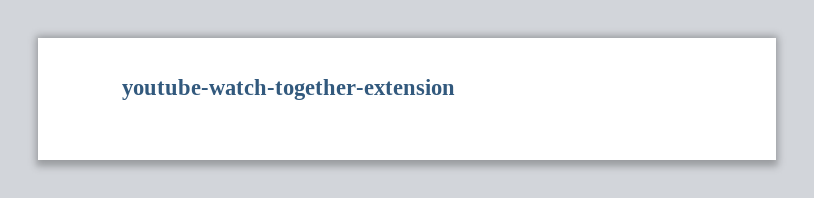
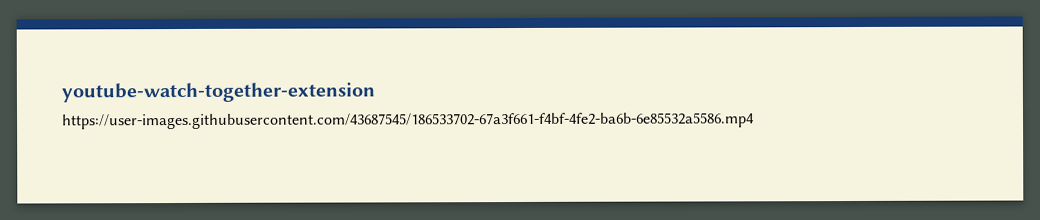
(455, 89) none -> [62,112,755,130] // https://user-images.githubusercontent.com/43687545/186533702-67a3f661-f4bf-4fe2-ba6b-6e85532a5586.mp4

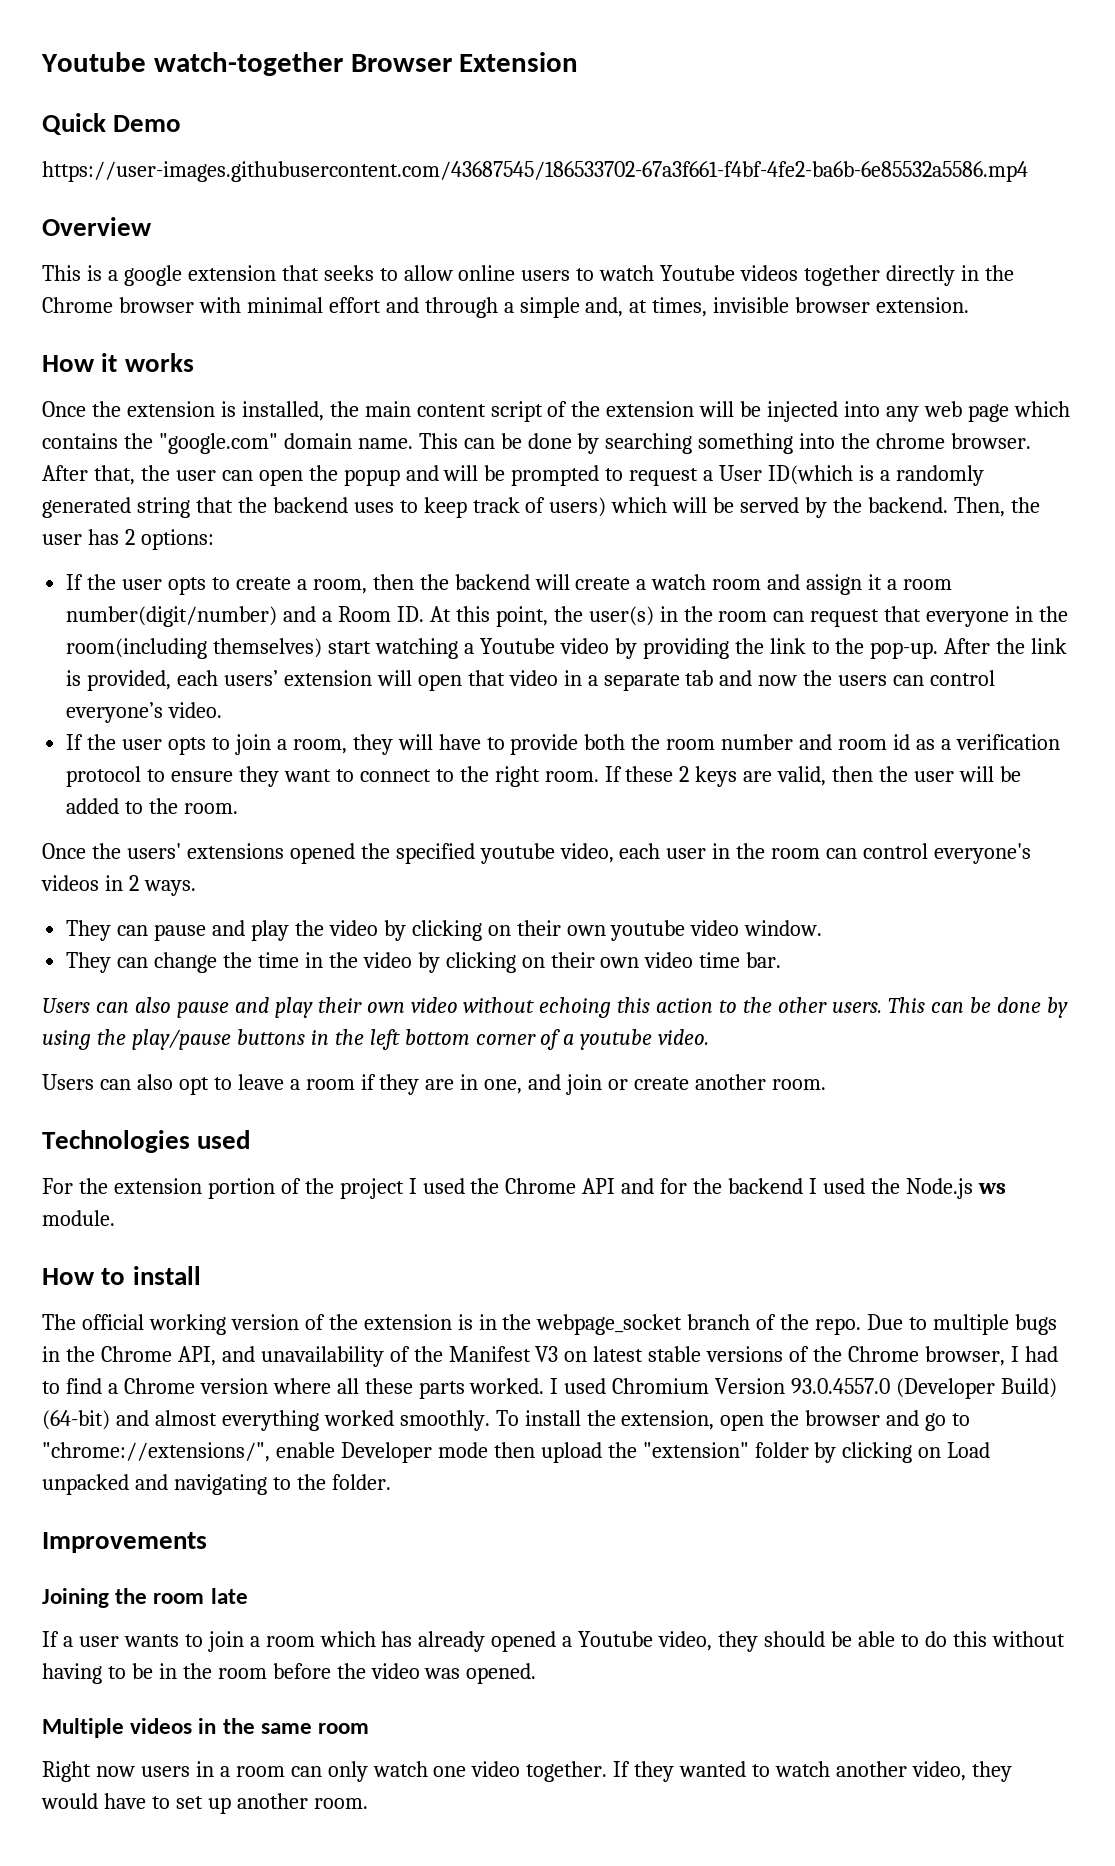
[61,82,375,103] [62,112,755,130] youtube-watch-together-extension // https://user-images.githubusercontent.com/43687545/186533702-67a3f661-f4bf-4fe2-ba6b-6e85532a5586.mp4 -> [41,52,579,76] [42,113,182,135] [42,161,1028,182] [42,217,152,236] [42,265,1014,286] [42,297,970,318] [42,353,194,372] [42,401,1070,422] [42,433,1032,454] [42,465,984,486] [42,497,1040,518] [42,529,214,550] [66,574,953,595] [66,606,1069,627] [66,638,1068,659] [66,670,996,691] [66,702,223,723] [66,734,1060,755] [66,766,1021,787] [66,798,239,814] [42,843,1032,864] [41,875,196,896] [66,920,823,941] [66,952,782,973] [42,997,1068,1018] [42,1029,710,1050] [42,1074,826,1095] [42,1130,251,1153] [42,1178,1006,1199] [42,1210,115,1226] [42,1266,201,1285] [42,1314,1057,1335] [42,1346,1058,1367] [42,1378,1058,1399] [42,1410,971,1431] [42,1442,991,1463] [42,1474,391,1495] [42,1532,207,1553] [42,1588,248,1608] [42,1631,1065,1652] [42,1663,537,1684] [42,1718,370,1738] [42,1761,1012,1782] [41,1793,368,1814] Youtube watch-together Browser Extension // Quick Demo // https://user-images.githubusercontent.com/43687545/186533702-67a3f661-f4bf-4fe2-ba6b-6e85532a5586.mp4 // Overview // This is a google extension that seeks to allow online users to watch Youtube videos together directly in the Chrome browser with minimal effort and through a simple and, at times, invisible browser extension. // How it works // Once the extension is installed, the main content script of the extension will be injected into any web page which contains the "google.com" domain name. This can be done by searching something into the chrome browser. After that, the user can open the popup and will be prompted to request a User ID(which is a randomly generated string that the backend uses to keep track of users) which will be served by the backend. Then, the user has 2 options: // If the user opts to create a room, then the backend will create a watch room and assign it a room number(digit/number) and a Room ID. At this point, the user(s) in the room can request that everyone in the room(including themselves) start watching a Youtube video by providing the link to the pop-up. After the link is provided, each users’ extension will open that video in a separate tab and now the users can control everyone’s video. // If the user opts to join a room, they will have to provide both the room number and room id as a verification protocol to ensure they want to connect to the right room. If these 2 keys are valid, then the user will be added to the room. // Once the users' extensions opened the specified youtube video, each user in the room can control everyone's videos in 2 ways. // They can pause and play the video by clicking on their own youtube video window. // They can change the time in the video by clicking on their own video time bar. // Users can also pause and play their own video without echoing this action to the other users. This can be done by using the play/pause buttons in the left bottom corner of a youtube video. // Users can also opt to leave a room if they are in one, and join or create another room. // Technologies used // For the extension portion of the project I used the Chrome API and for the backend I used the Node.js ws module. // How to install // The official working version of the extension is in the webpage_socket branch of the repo. Due to multiple bugs in the Chrome API, and unavailability of the Manifest V3 on latest stable versions of the Chrome browser, I had to find a Chrome version where all these parts worked. I used Chromium Version 93.0.4557.0 (Developer Build) (64-bit) and almost everything worked smoothly. To install the extension, open the browser and go to "chrome://extensions/", enable Developer mode then upload the "extension" folder by clicking on Load unpacked and navigating to the folder. // Improvements // Joining the room late // If a user wants to join a room which has already opened a Youtube video, they should be able to do this without having to be in the room before the video was opened. // Multiple videos in the same room // Right now users in a room can only watch one video together. If they wanted to watch another video, they would have to set up another room.

